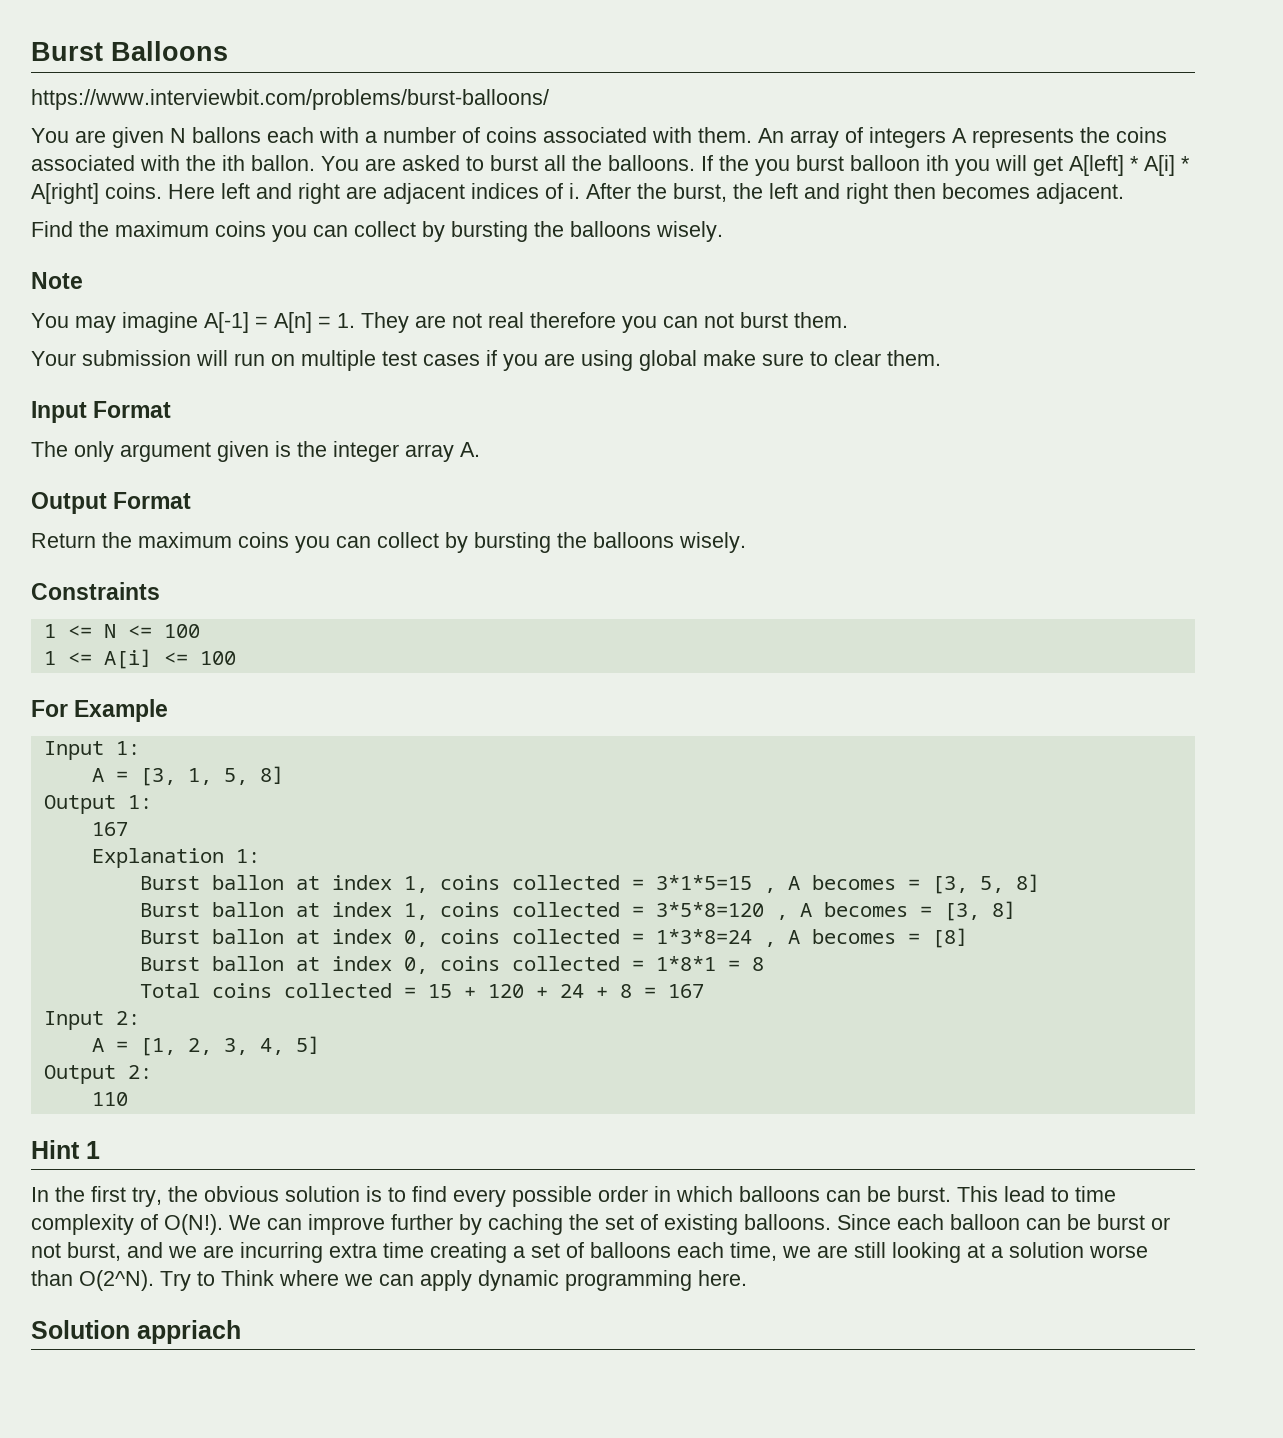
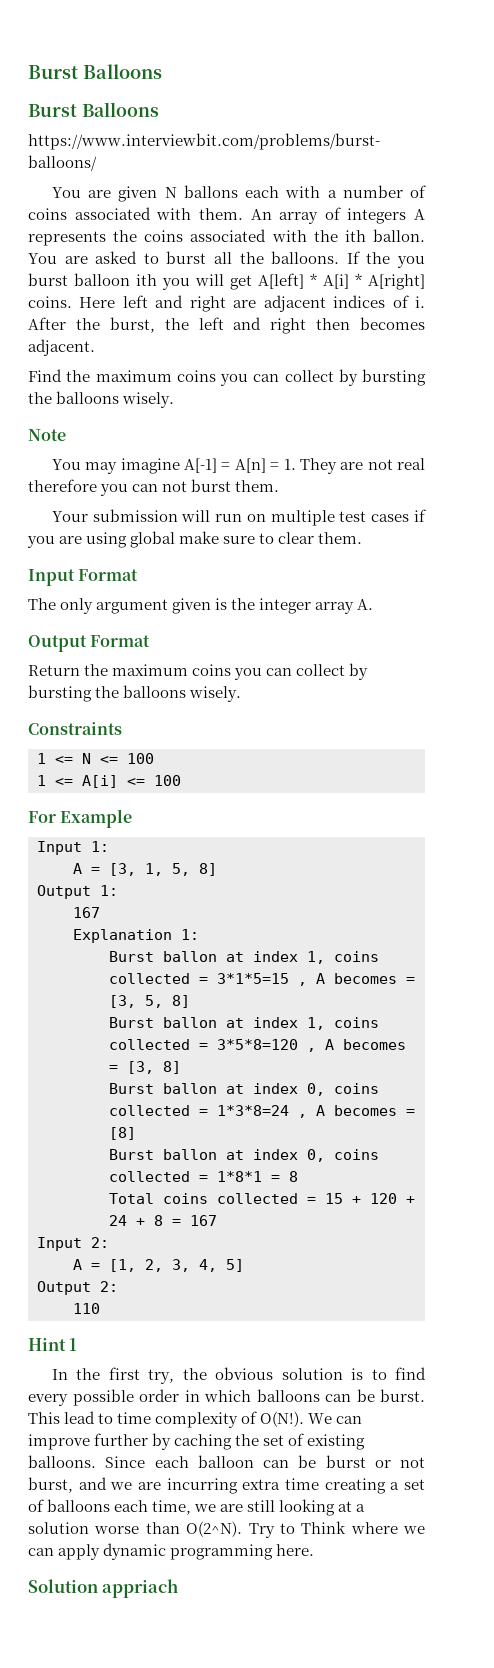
[31,41,228,61] Burst Balloons -> [28,64,162,79] [28,102,159,117] Burst Balloons // Burst Balloons

